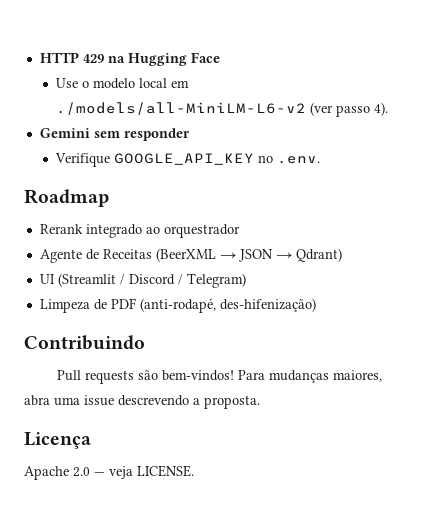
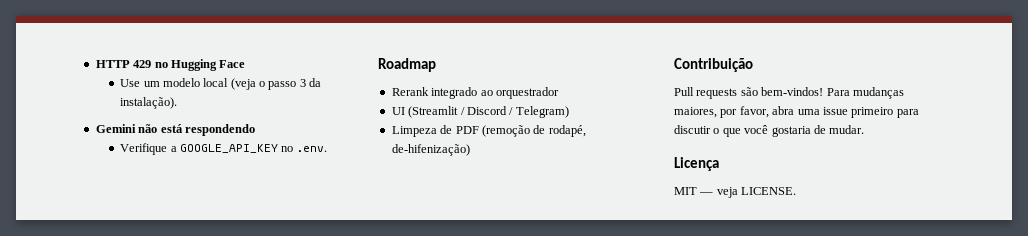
[107,56,125,63] na -> [154,62,168,68] no
[82,81,90,88] o -> [143,81,160,87] um
[171,80,190,88] [56,102,389,117] [39,128,190,141] em ./models/all-MiniLM-L6-v2 (ver passo 4). // Gemini sem responder -> [230,78,322,90] [120,97,178,109] [95,124,255,136] (veja o passo 3 da instalação). // Gemini não está respondendo
(111, 160) none -> [170,146,177,152] a
[39,248,342,263] // Agente de Receitas (BeerXML → JSON → Qdrant) -> (559, 93) none
[139,298,316,313] [24,335,145,350] (anti-rodapé, des-hifenização) // Contribuindo -> [481,125,586,137] [391,144,470,156] [674,58,753,72] (remoção de rodapé, de-hifenização) // Contribuição
(383, 376) none -> [720,106,769,118] por favor,
[118,395,260,409] descrevendo a proposta. -> [851,107,919,118] [674,125,865,137] primeiro para discutir o que você gostaria de mudar.
[24,466,90,480] Apache 2.0 -> [674,187,697,195] MIT

